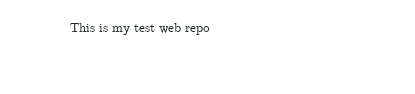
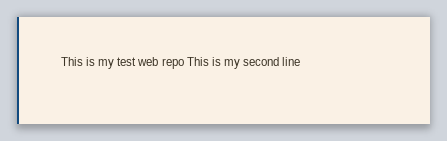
(210, 30) none -> [186,57,301,69] This is my second line

